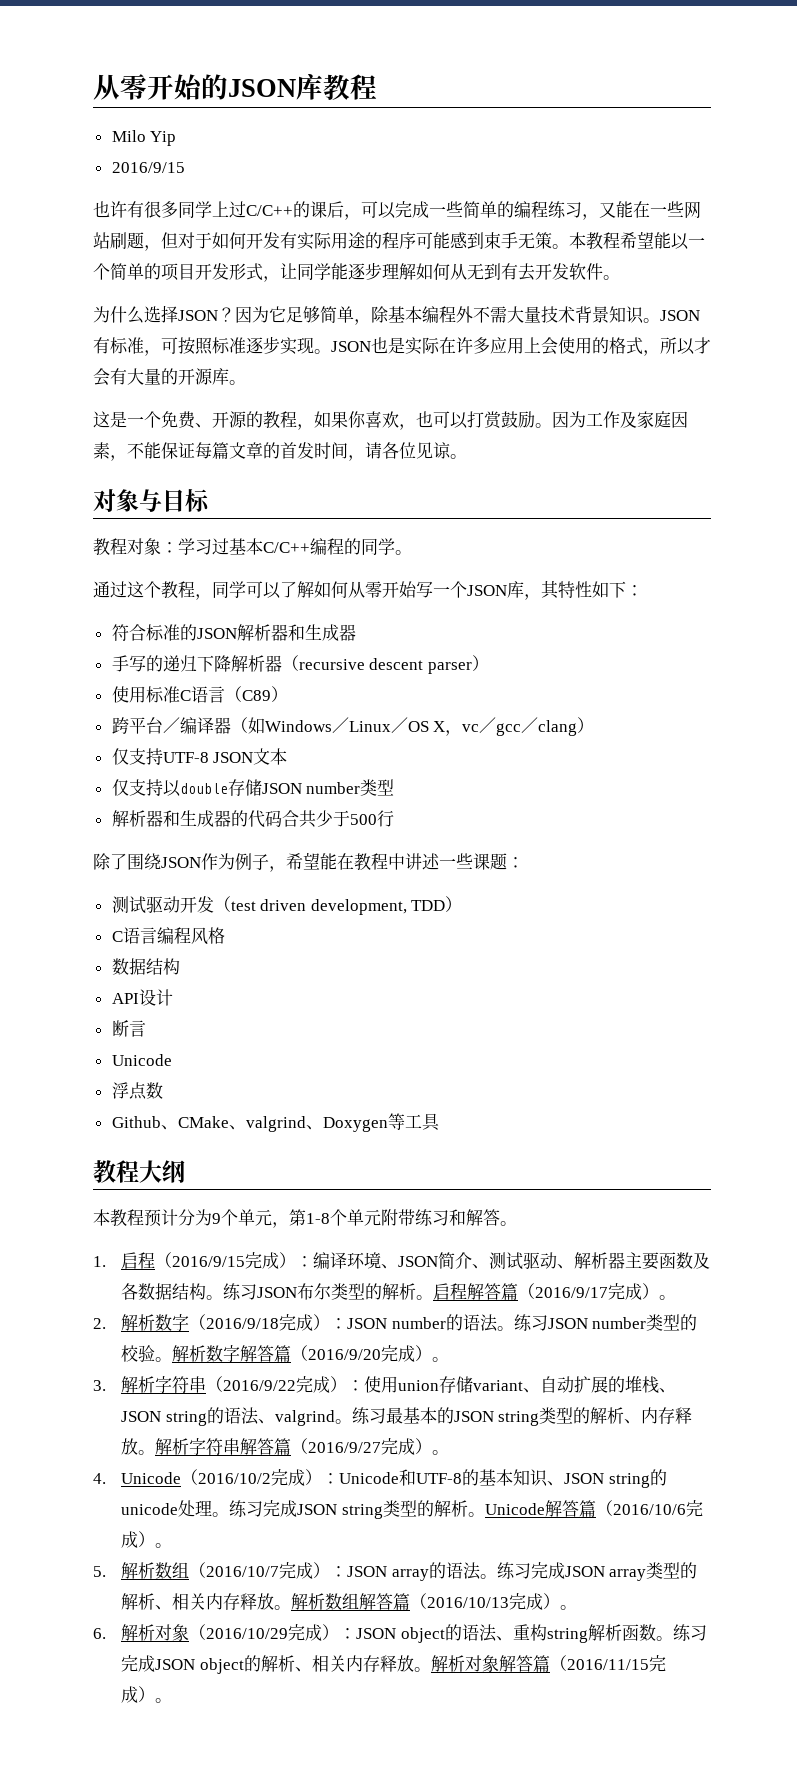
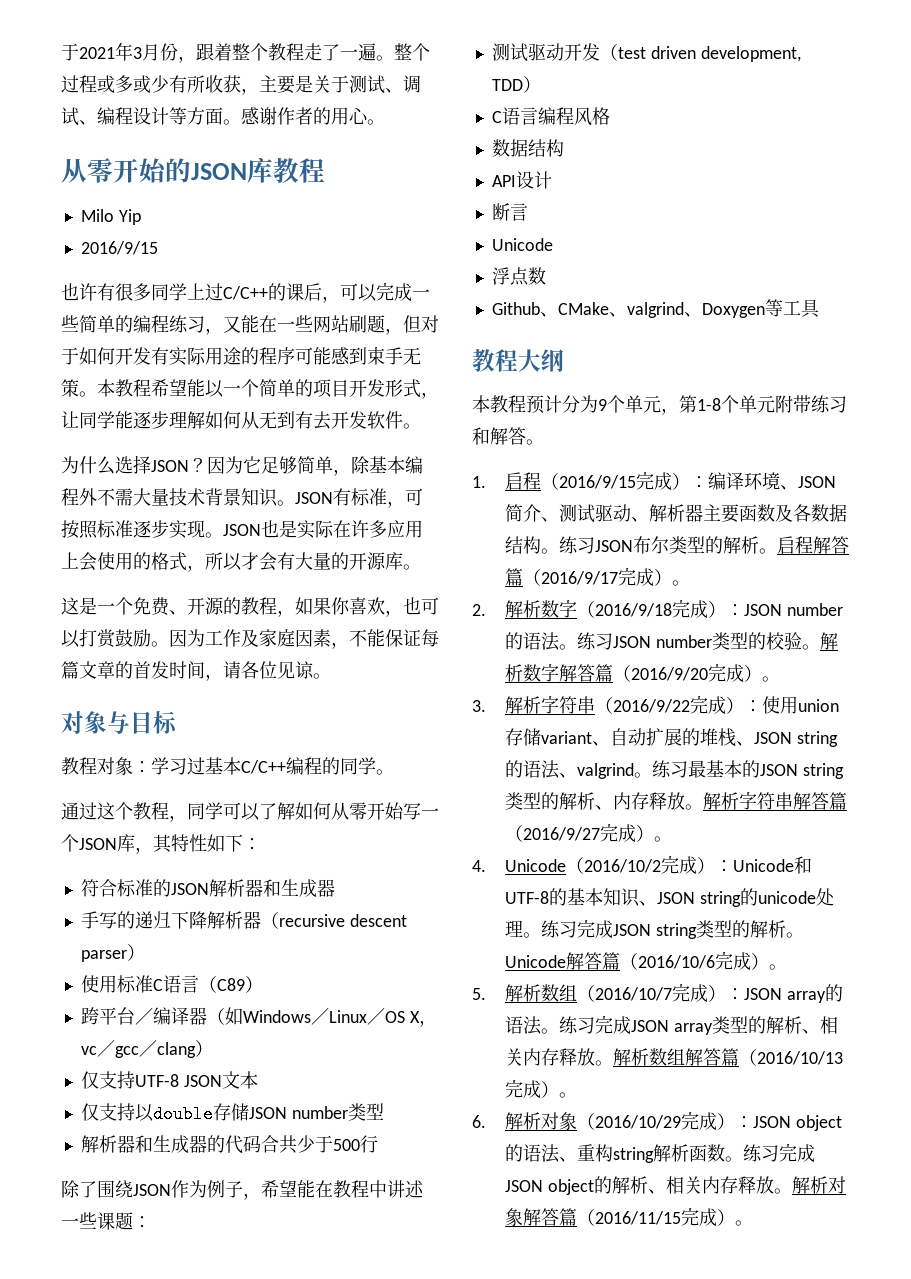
(93, 87) none -> [61,42,430,63] [61,75,421,95] [61,107,385,126] 于2021年3月份，跟着整个教程走了一遍。整个过程或多或少有所收获，主要是关于测试、调试、编程设计等方面。感谢作者的用心。 //

